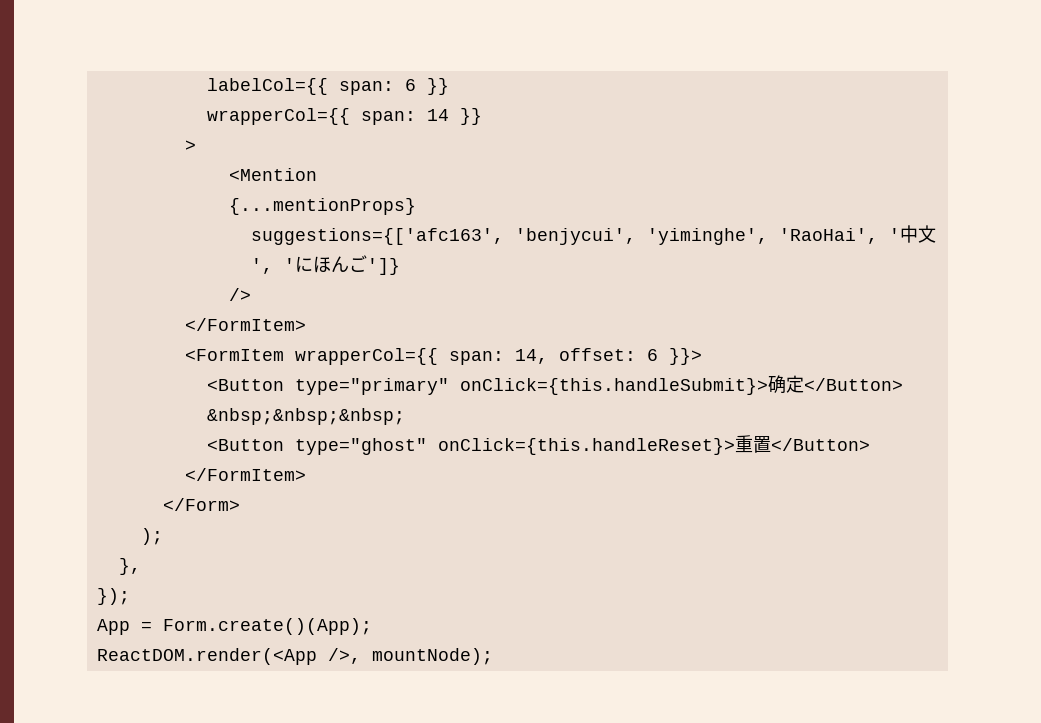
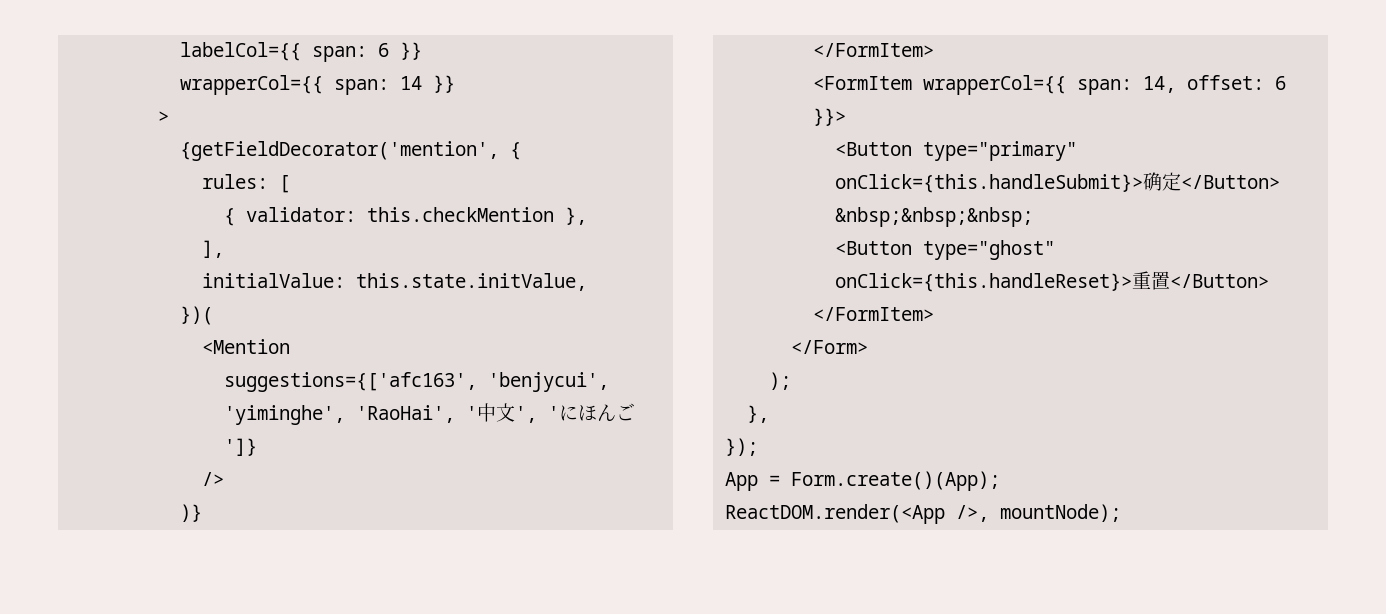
(197, 145) none -> [180,141,521,161] [202,174,290,193] [224,207,587,226] [202,240,224,258] [202,273,587,291] [180,306,213,325] // {getFieldDecorator('mention', { // rules: [ // { validator: this.checkMention }, // ], // initialValue: this.state.initValue, // })(
[229,198,417,215] // {...mentionProps} -> (290, 346) none
(252, 294) none -> [180,504,202,522] // )}

